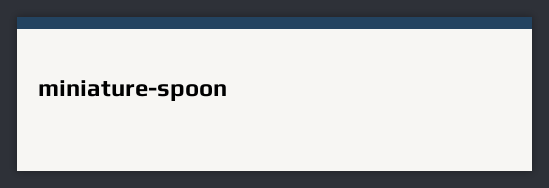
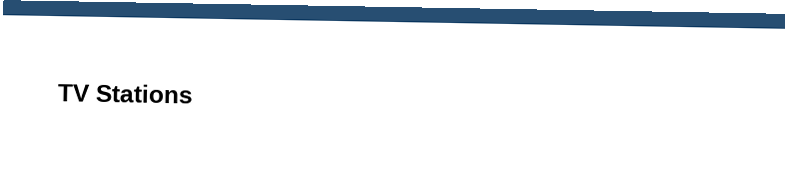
[38,80,227,101] miniature-spoon -> [57,83,194,104] TV Stations

